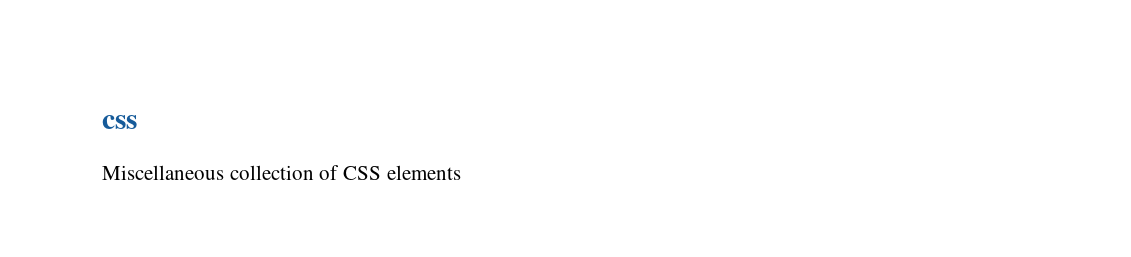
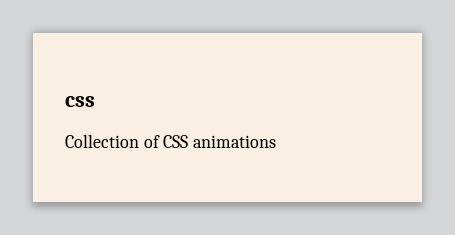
[102,165,314,180] Miscellaneous collection -> [65,134,139,148] Collection
[386,165,461,180] elements -> [193,135,277,148] animations

